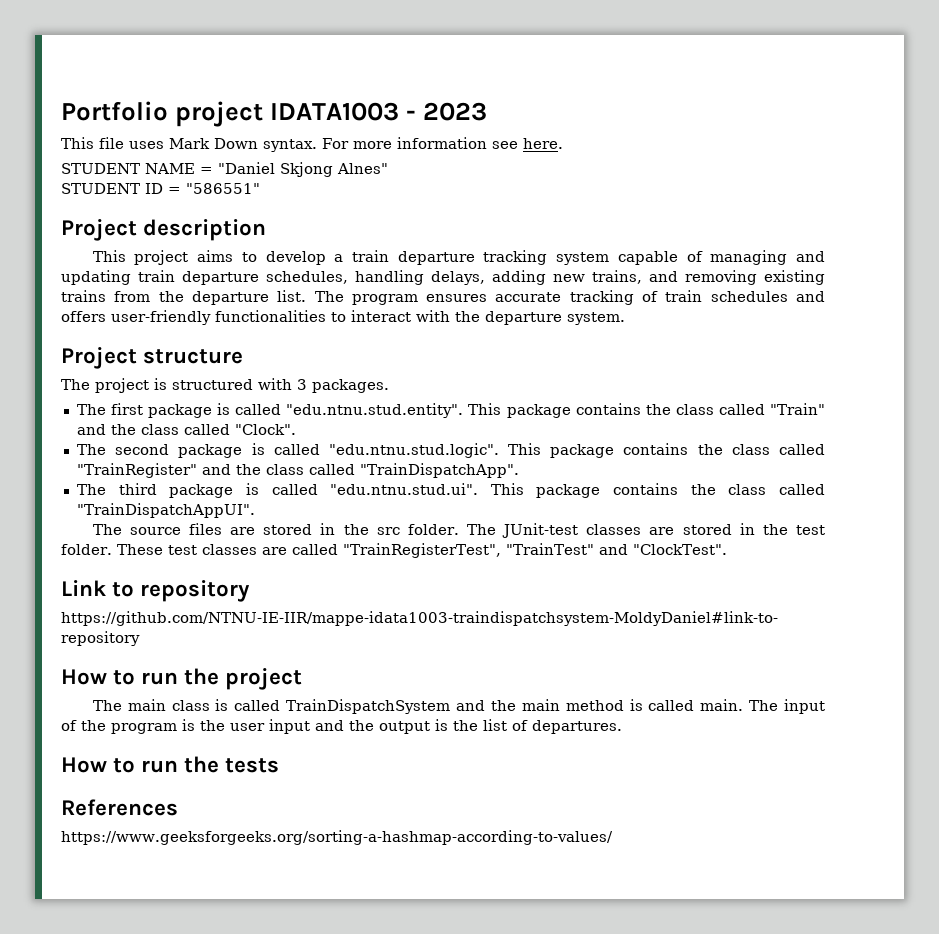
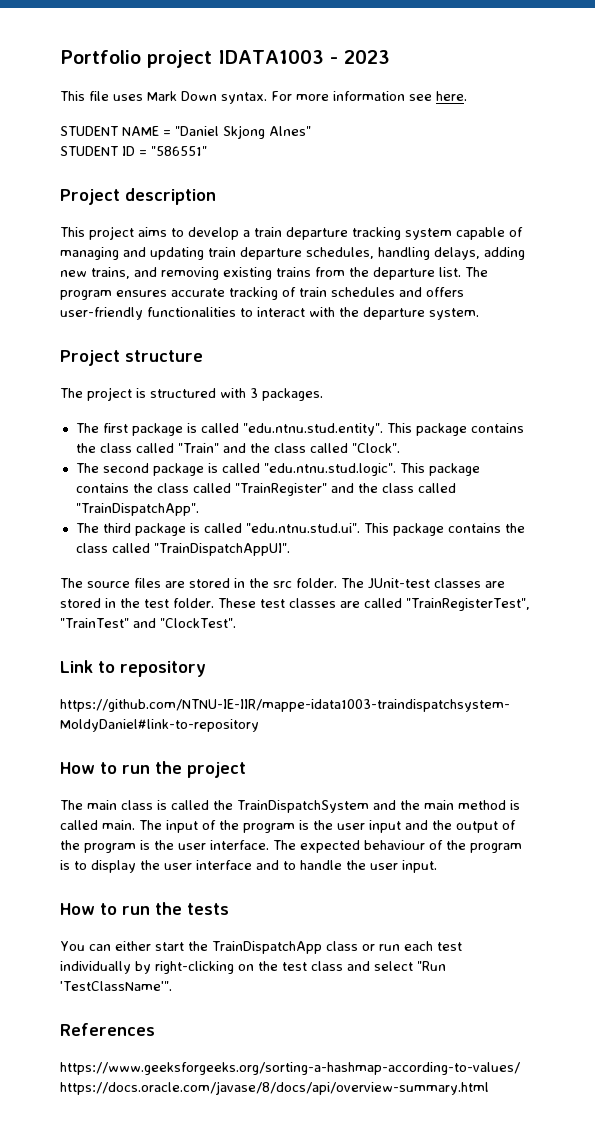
(281, 705) none -> [213,800,233,810] the
[435,719,622,734] is the list of departures. -> [502,820,516,830] [60,840,522,853] [60,860,437,873] of the program is the user interface. The expected behaviour of the program is to display the user interface and to handle the user input.
(280, 765) none -> [60,941,462,954] [60,961,446,974] [60,981,172,991] // You can either start the TrainDispatchApp class or run each test individually by right-clicking on the test class and select "Run 'TestClassName'".
(613, 837) none -> [60,1081,489,1095] https://docs.oracle.com/javase/8/docs/api/overview-summary.html

